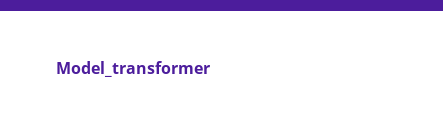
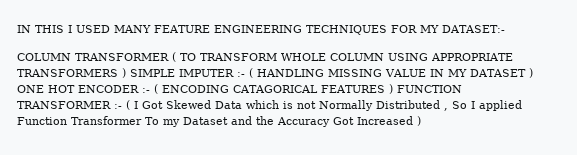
[56,61,210,77] Model_transformer -> [17,25,505,35] [17,52,513,62] [17,68,533,78] [17,84,462,94] [17,100,522,111] [17,116,421,127] IN THIS I USED MANY FEATURE ENGINEERING TECHNIQUES FOR MY DATASET:- // COLUMN TRANSFORMER ( TO TRANSFORM WHOLE COLUMN USING APPROPRIATE TRANSFORMERS ) SIMPLE IMPUTER :- ( HANDLING MISSING VALUE IN MY DATASET ) ONE HOT ENCODER :- ( ENCODING CATAGORICAL FEATURES ) FUNCTION TRANSFORMER :- ( I Got Skewed Data which is not Normally Distributed , So I applied Function Transformer To my Dataset and the Accuracy Got Increased )

